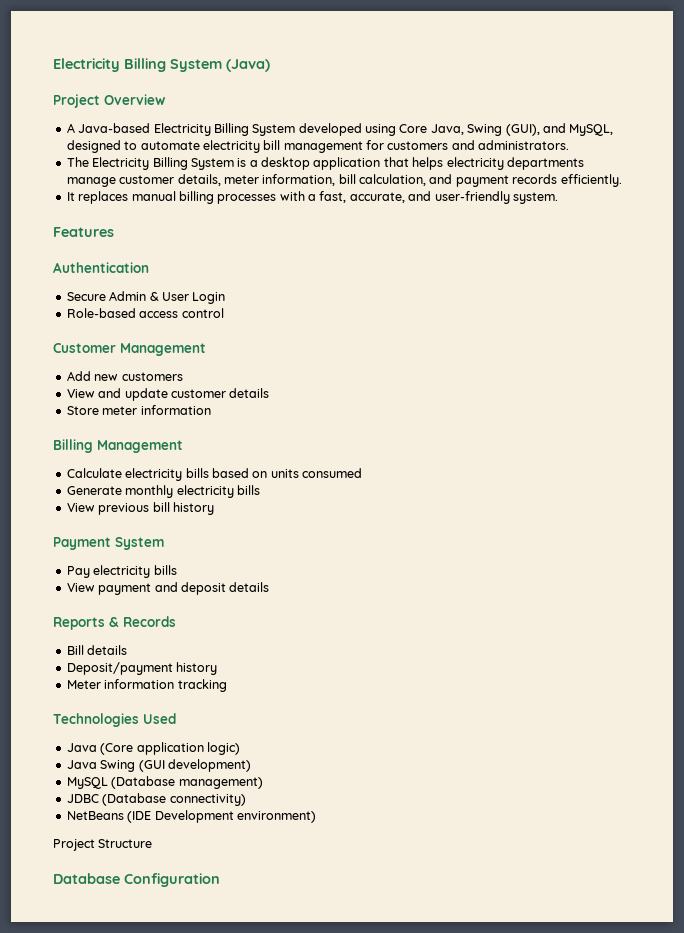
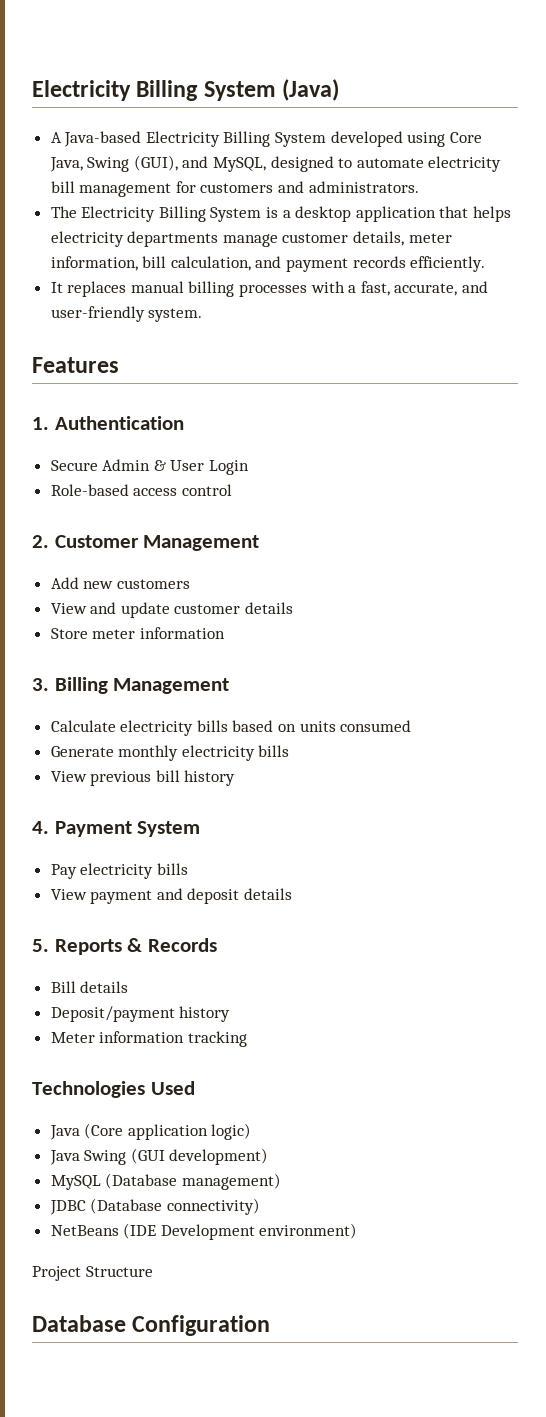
[53,94,165,108] // Project Overview -> (340, 90) none
(114, 232) none -> [32,417,49,430] 1.
(224, 313) none -> [32,535,49,548] 2.
(211, 410) none -> [32,678,49,691] 3.
(214, 508) none -> [32,821,49,834] 4.
(270, 587) none -> [32,939,49,952] 5.

